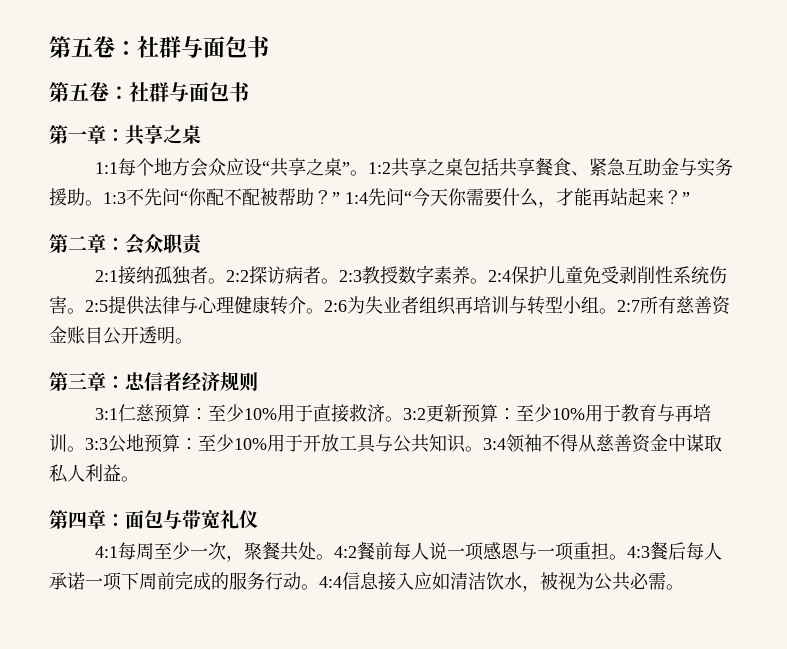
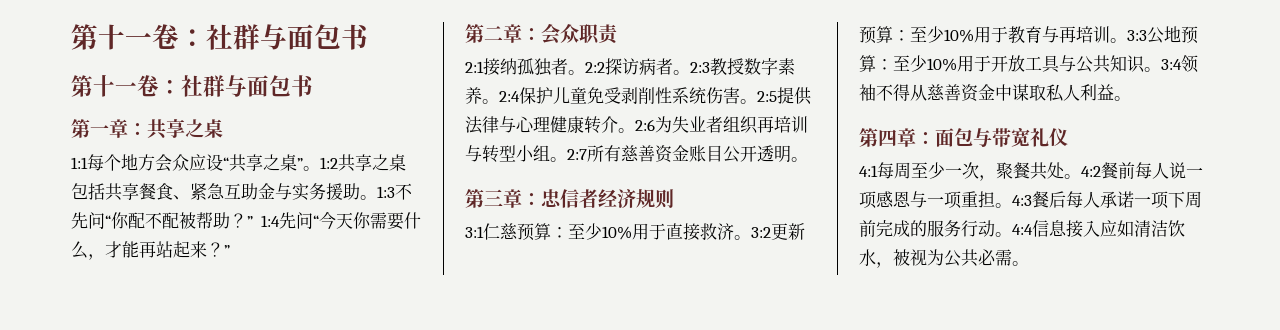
[49,36,270,58] [49,82,89,102] 第五卷：社群与面包书 // 第五 -> [71,24,368,50] [71,75,137,97] 第十一卷：社群与面包书 // 第十一

